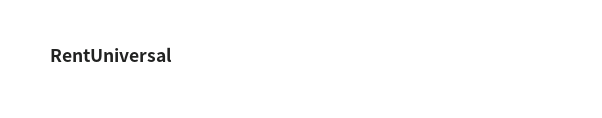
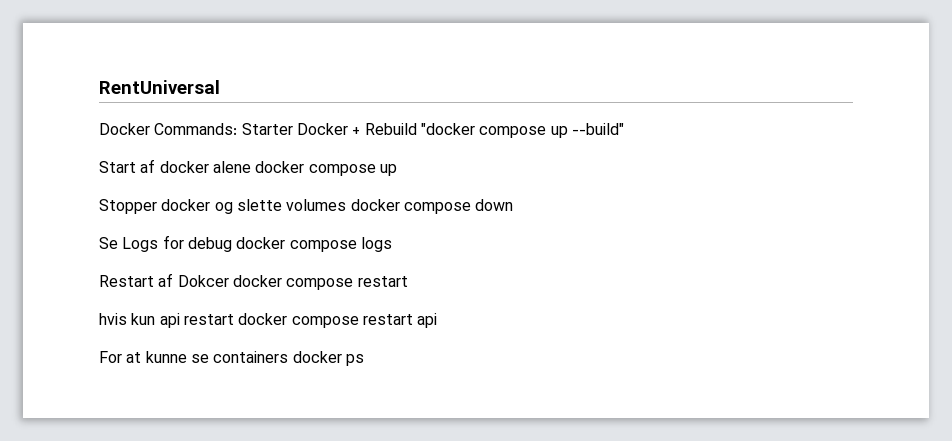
(172, 54) none -> [99,123,624,138] [99,159,397,176] [99,199,514,214] [99,235,392,252] [99,273,408,290] [99,313,438,328] [99,351,364,366] // Docker Commands: Starter Docker + Rebuild "docker compose up --build" // Start af docker alene docker compose up // Stopper docker og slette volumes docker compose down // Se Logs for debug docker compose logs // Restart af Dokcer docker compose restart // hvis kun api restart docker compose restart api // For at kunne se containers docker ps

